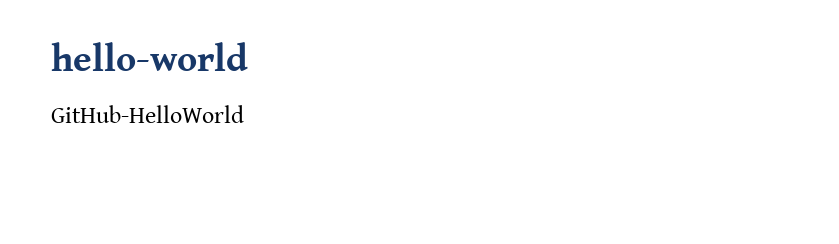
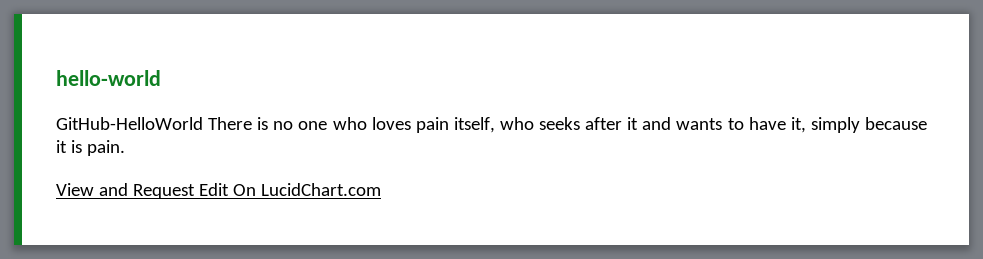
(244, 114) none -> [208,117,927,133] [56,140,125,156] [56,183,381,199] There is no one who loves pain itself, who seeks after it and wants to have it, simply because it is pain. // View and Request Edit On LucidChart.com

